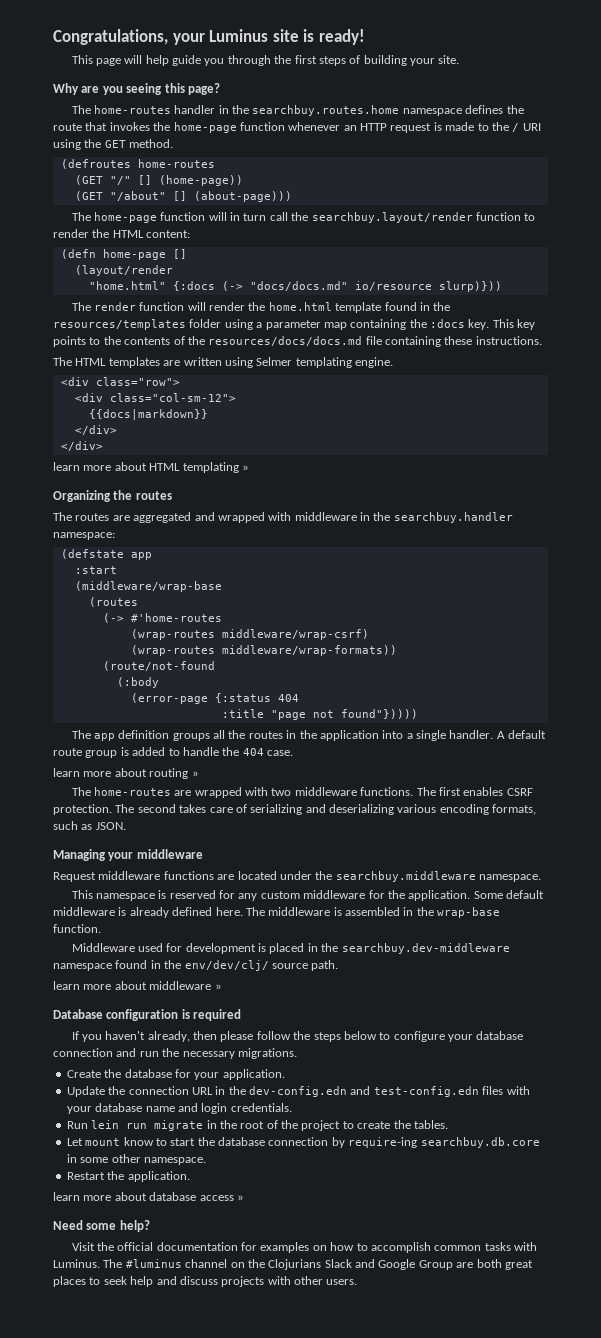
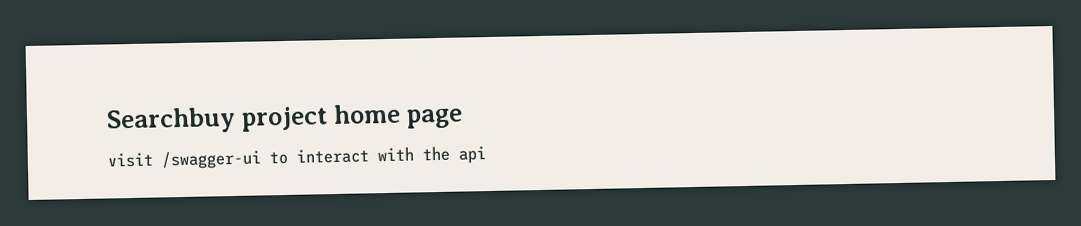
[53,29,365,45] [71,55,460,66] [53,83,220,95] [71,105,524,116] [53,122,541,133] [53,139,174,150] [60,159,215,169] [74,175,243,186] [74,191,292,202] [71,212,536,223] [53,229,191,238] [60,249,187,260] [74,265,173,276] [88,281,502,292] [71,302,451,313] [53,319,536,330] [53,336,542,347] [53,357,393,368] [60,377,180,386] [74,393,236,402] [88,409,208,420] [74,425,117,435] [60,441,103,451] [53,462,249,473] [53,490,172,502] [53,512,513,523] [53,532,115,540] [60,549,152,560] [74,566,117,574] [74,581,222,592] [88,597,138,607] [102,613,222,623] [130,629,369,640] [130,645,397,656] [102,661,215,671] [116,677,159,688] [130,693,299,704] [221,709,418,720] [71,730,547,741] [53,747,293,758] [53,768,199,779] [71,787,533,798] [53,804,537,815] [53,821,126,830] [53,849,203,861] [53,871,541,882] [71,890,545,901] [53,907,501,918] [53,924,101,933] [71,943,510,954] [53,960,339,971] [53,981,222,990] [53,1009,242,1021] [71,1031,524,1042] [53,1048,297,1059] [66,1069,285,1080] [66,1086,530,1097] [66,1103,292,1114] [66,1120,448,1131] [66,1137,540,1148] [66,1154,206,1165] [66,1171,190,1182] [53,1192,244,1201] [53,1220,150,1232] [71,1242,538,1253] [53,1259,533,1270] [53,1276,358,1287] Congratulations, your Luminus site is ready! // This page will help guide you through the first steps of building your site. // Why are you seeing this page? // The home-routes handler in the searchbuy.routes.home namespace defines the route that invokes the home-page function whenever an HTTP request is made to the / URI using the GET method. // (defroutes home-routes // (GET "/" [] (home-page)) // (GET "/about" [] (about-page))) // The home-page function will in turn call the searchbuy.layout/render function to render the HTML content: // (defn home-page [] // (layout/render // "home.html" {:docs (-> "docs/docs.md" io/resource slurp)})) // The render function will render the home.html template found in the resources/templates folder using a parameter map containing the :docs key. This key points to the contents of the resources/docs/docs.md file containing these instructions. // The HTML templates are written using Selmer templating engine. // <div class="row"> // <div class="col-sm-12"> // {{docs|markdown}} // </div> // </div> // learn more about HTML templating » // Organizing the routes // The routes are aggregated and wrapped with middleware in the searchbuy.handler namespace: // (defstate app // :start // (middleware/wrap-base // (routes // (-> #'home-routes // (wrap-routes middleware/wrap-csrf) // (wrap-routes middleware/wrap-formats)) // (route/not-found // (:body // (error-page {:status 404 // :title "page not found"})))) // The app definition groups all the routes in the application into a single handler. A default route group is added to handle the 404 case. // learn more about routing » // The home-routes are wrapped with two middleware functions. The first enables CSRF protection. The second takes care of serializing and deserializing various encoding formats, such as JSON. // Managing your middleware // Request middleware functions are located under the searchbuy.middleware namespace. // This namespace is reserved for any custom middleware for the application. Some default middleware is already defined here. The middleware is assembled in the wrap-base function. // Middleware used for development is placed in the searchbuy.dev-middleware namespace found in the env/dev/clj/ source path. // learn more about middleware » // Database configuration is required // If you haven't already, then please follow the steps below to configure your database connection and run the necessary migrations. // Create the database for your application. // Update the connection URL in the dev-config.edn and test-config.edn files with your database name and login credentials. // Run lein run migrate in the root of the project to create the tables. // Let mount know to start the database connection by require-ing searchbuy.db.core in some other namespace. // Restart the application. // learn more about database access » // Need some help? // Visit the official documentation for examples on how to accomplish common tasks with Luminus. The #luminus channel on the Clojurians Slack and Google Group are both great places to seek help and discuss projects with other users. -> [106,103,464,135] [107,145,486,170] Searchbuy project home page // visit /swagger-ui to interact with the api

